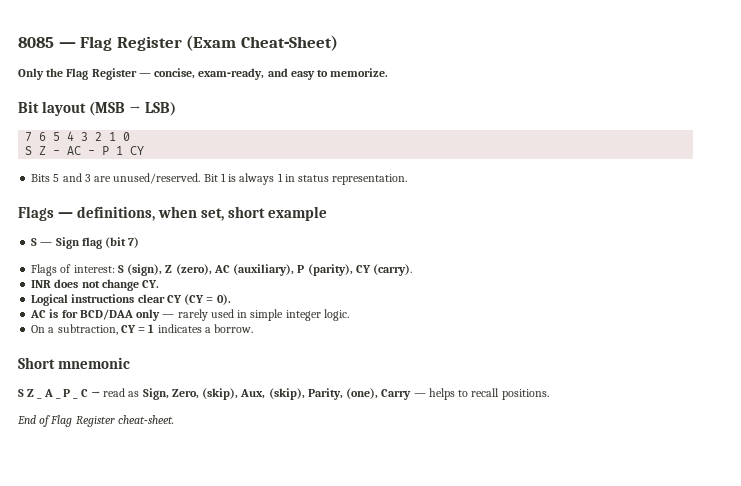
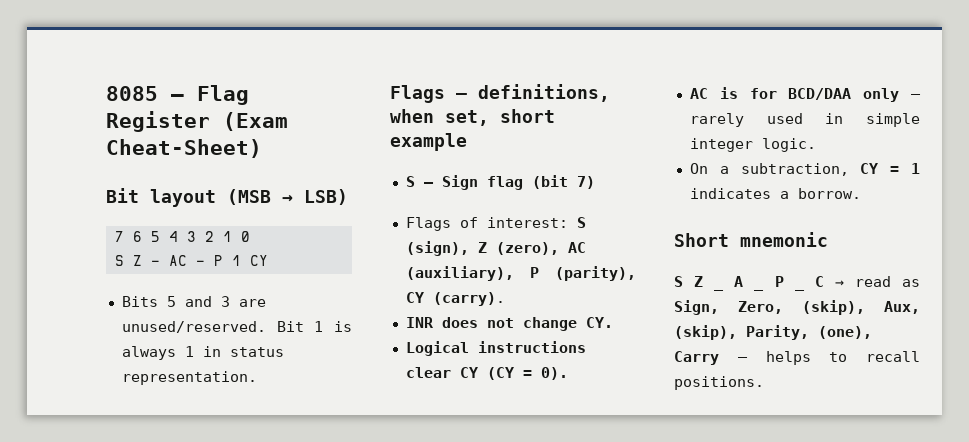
[18,68,389,80] // Only the Flag Register — concise, exam‑ready, and easy to memorize. -> (262, 148) none
[17,415,174,427] // End of Flag Register cheat‑sheet. -> (764, 383) none

